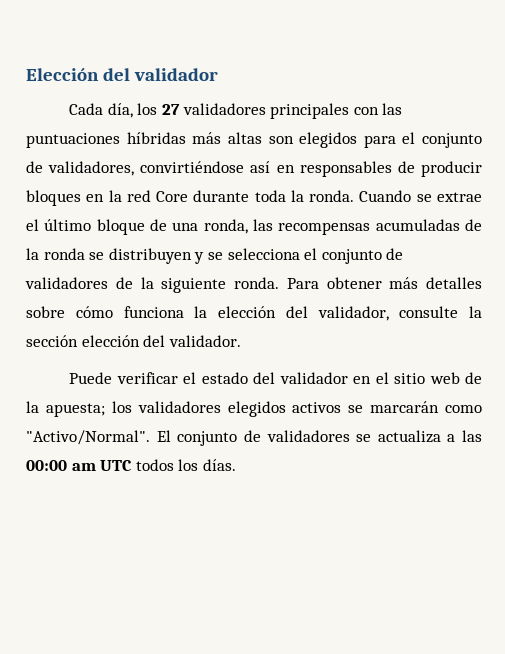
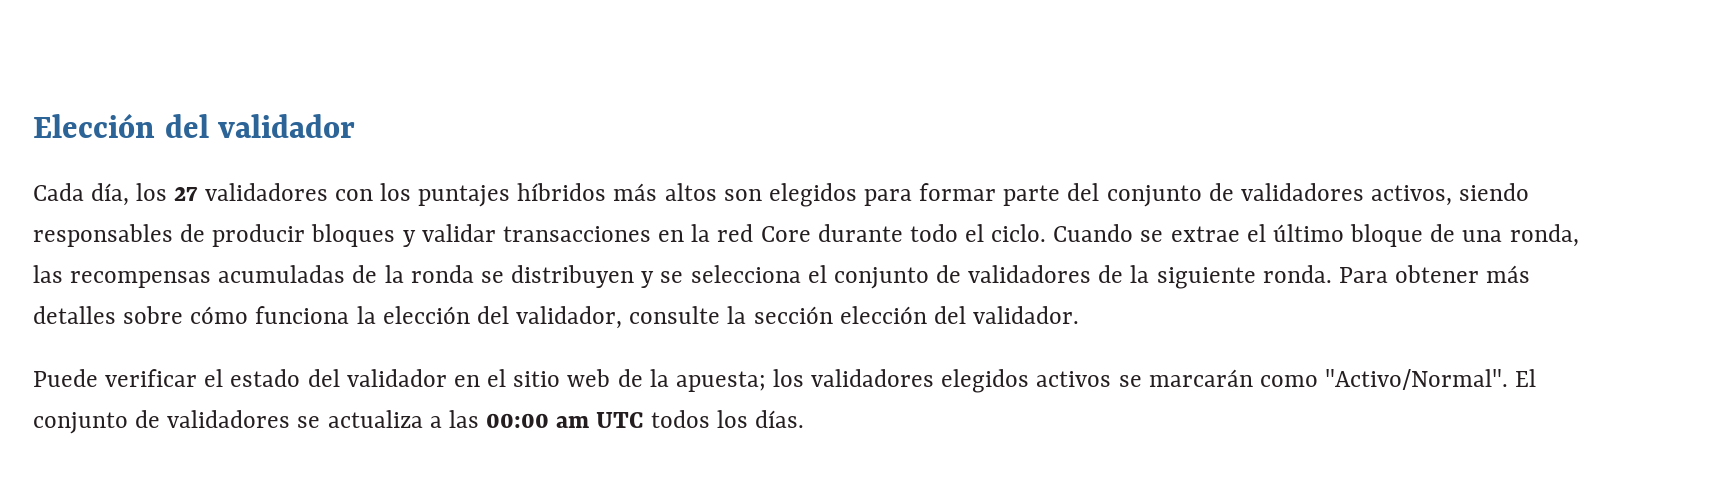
[270,103,403,119] [26,132,482,148] [26,161,295,176] principales con las puntuaciones híbridas más altas son elegidos para el conjunto de validadores, convirtiéndose así en -> [334,183,1530,207] con los puntajes híbridos más altos son elegidos para formar parte del conjunto de validadores activos, siendo
(81, 198) none -> [402,224,651,247] y validar transacciones
[254,190,355,202] toda la ronda. -> [909,224,1047,242] todo el ciclo.

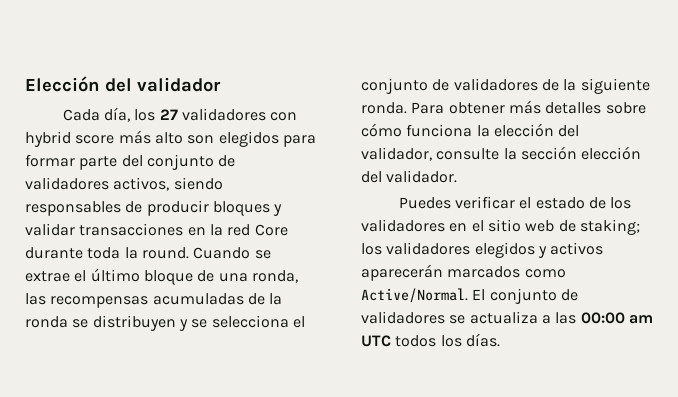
[379,183,717,207] los puntajes híbridos más altos -> [25,130,183,147] hybrid score más alto
[909,224,1047,242] todo el ciclo. -> [87,247,189,259] toda la round.
[33,369,98,387] Puede -> [398,197,451,209] Puedes
[307,369,447,387] del validador -> [589,197,632,209] [361,219,445,232] de los validadores
[649,369,766,392] la apuesta; -> [579,219,640,235] staking;
[1036,369,1509,390] activos se marcarán como "Activo/Normal". -> [537,242,604,258] [361,264,566,281] [361,288,468,303] y activos aparecerán marcados como Active/Normal.

